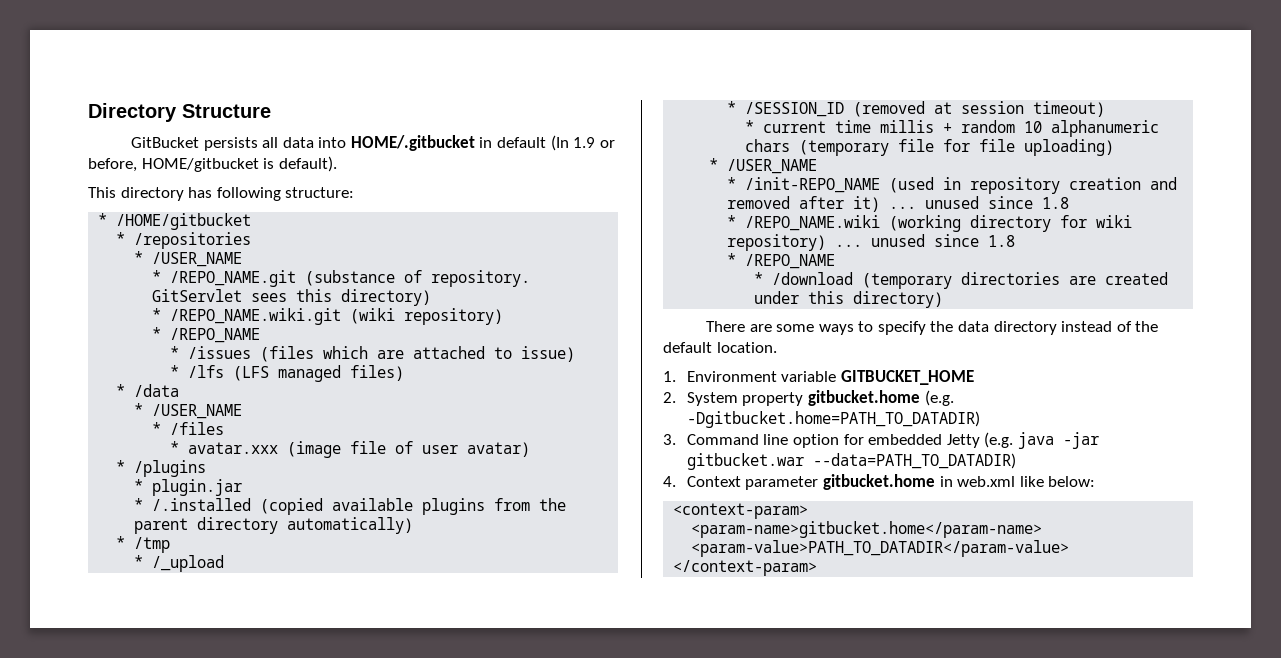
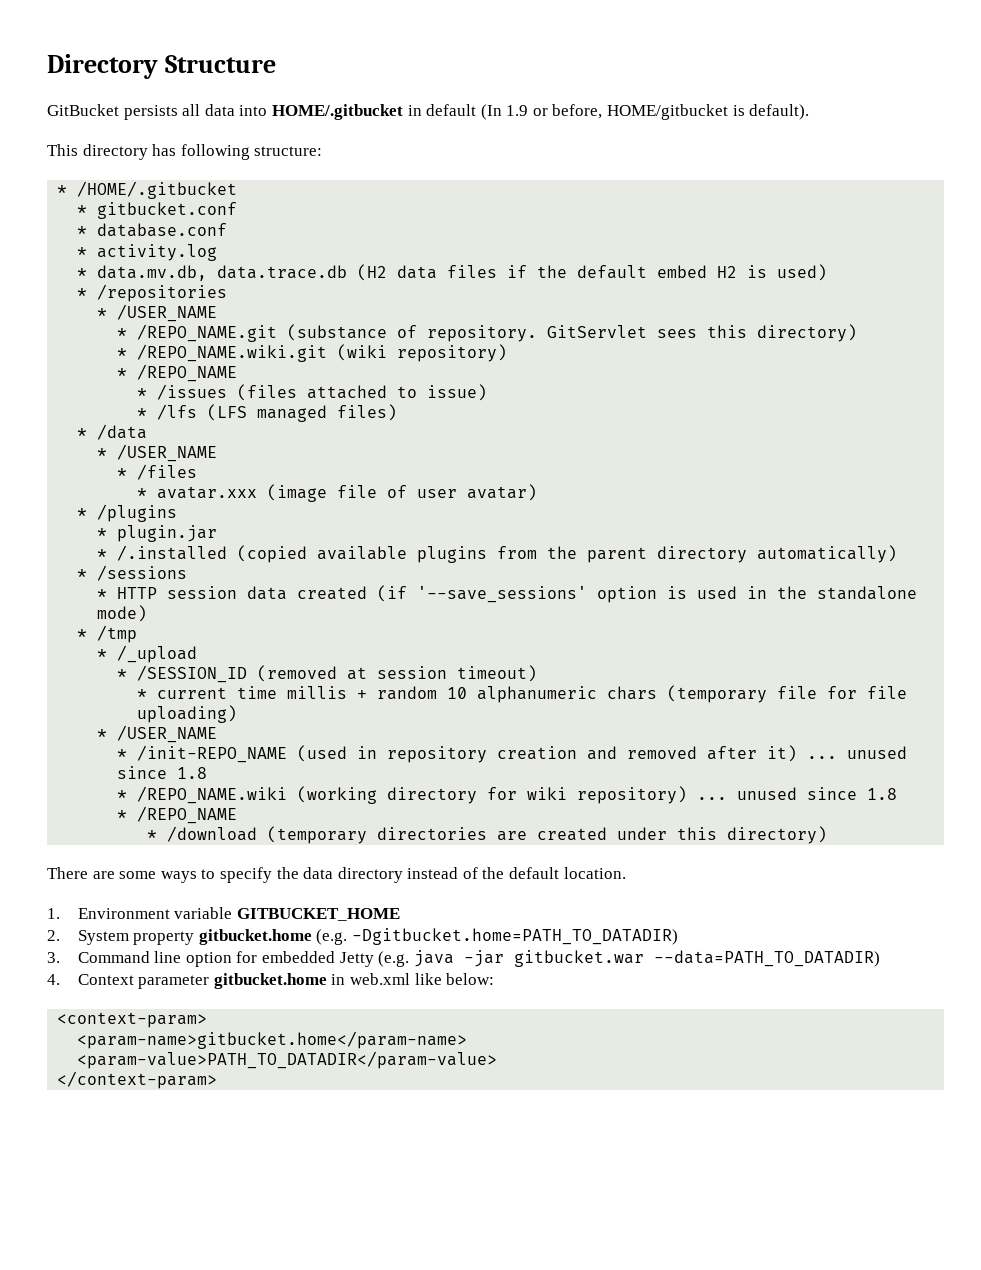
[116,213,252,230] /HOME/gitbucket -> [77,181,238,199] [77,202,238,219] [77,223,228,237] [77,244,218,261] [77,264,828,281] /HOME/.gitbucket // * gitbucket.conf // * database.conf // * activity.log // * data.mv.db, data.trace.db (H2 data files if the default embed H2 is used)
[323,346,405,359] which are -> (298, 392) none
(414, 525) none -> [77,565,188,581] [97,585,918,603] [97,605,148,622] // * /sessions // * HTTP session data created (if '--save_sessions' option is used in the standalone mode)

